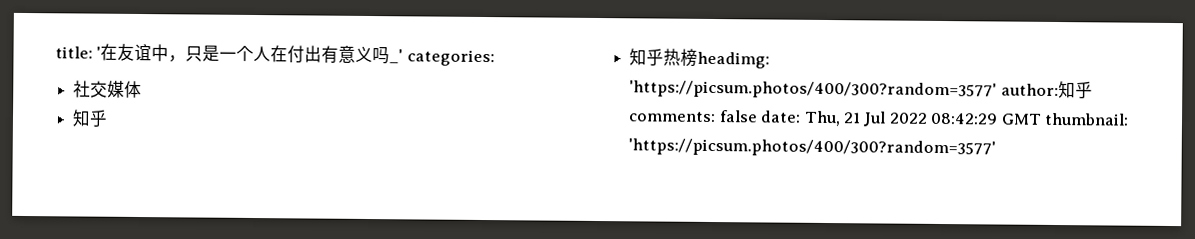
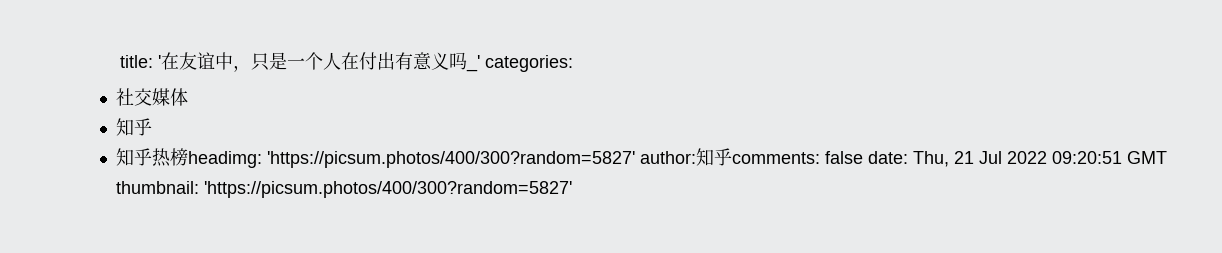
[629,80,998,100] 'https://picsum.photos/400/300?random=3577' -> [266,151,635,168] 'https://picsum.photos/400/300?random=5827'
[930,112,999,125] 08:42:29 -> [1051,151,1122,164] 09:20:51
[628,138,997,158] 'https://picsum.photos/400/300?random=3577' -> [203,181,572,198] 'https://picsum.photos/400/300?random=5827'

